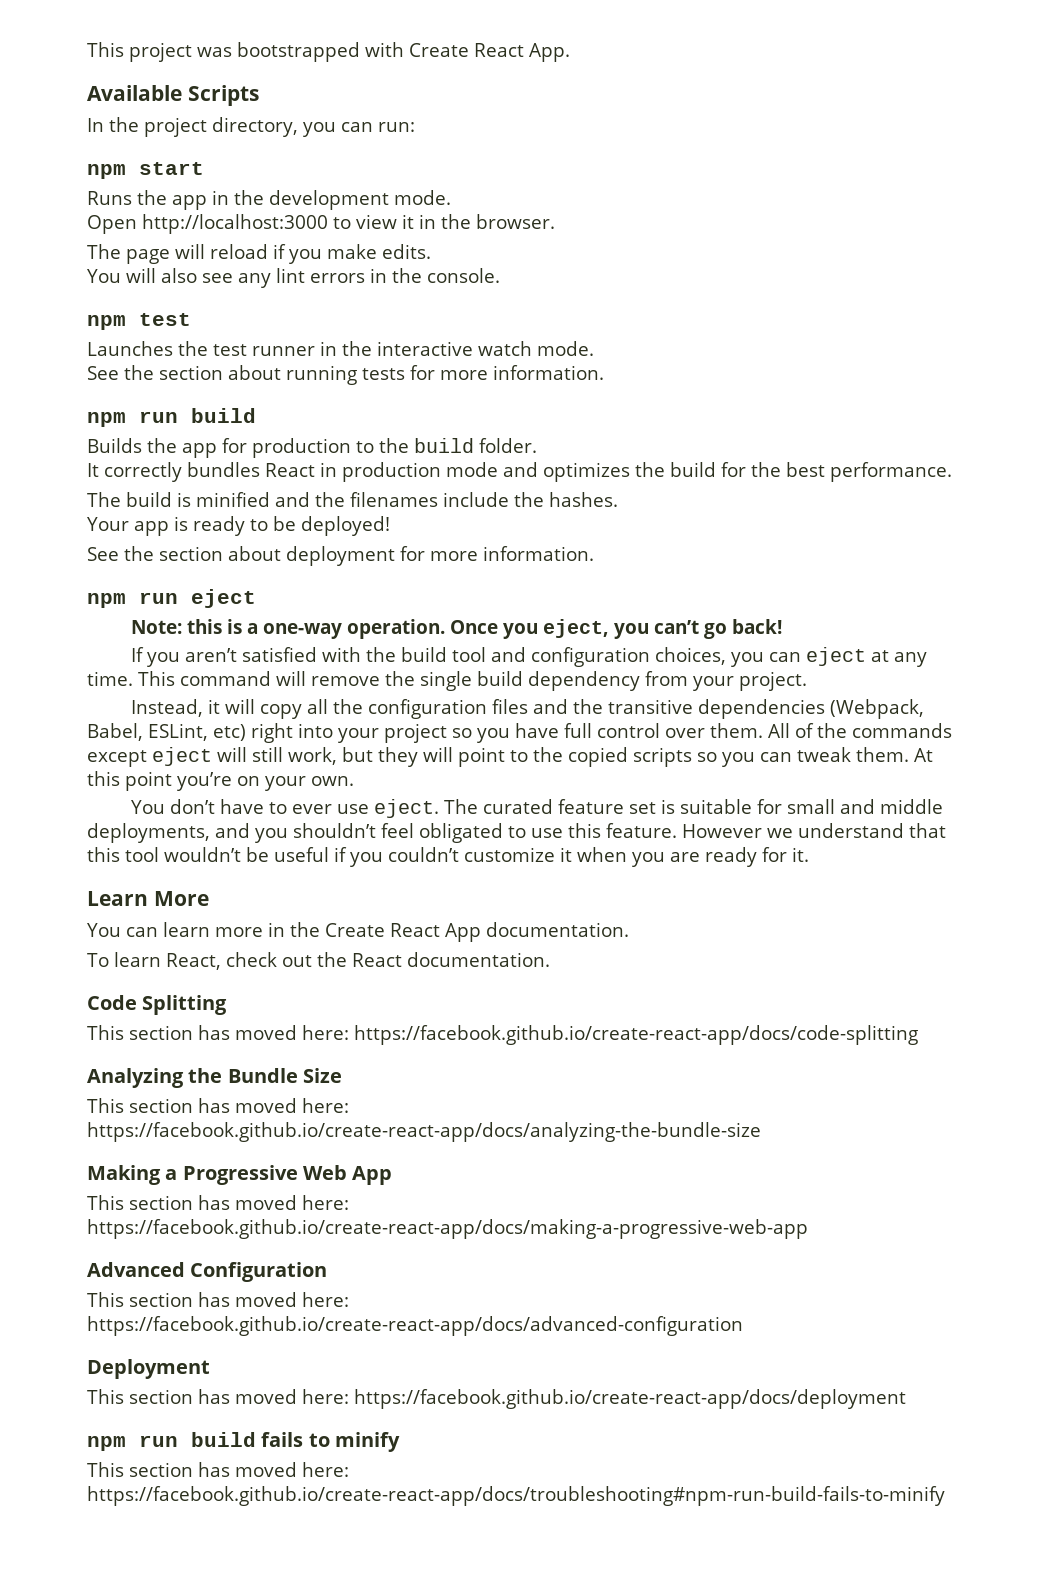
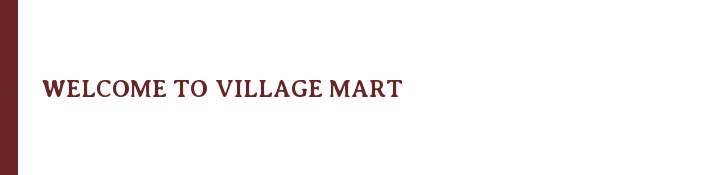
[87,42,570,62] [87,85,259,106] [87,117,415,137] [87,162,204,179] [87,190,451,210] [87,214,555,234] [87,244,431,264] [87,268,500,288] [87,313,191,330] [87,341,594,356] [87,365,604,385] [87,408,256,427] [87,438,537,458] [87,462,952,482] [87,492,618,507] [87,516,390,536] [87,546,594,566] [87,589,256,608] [131,619,783,639] [131,647,928,667] [87,671,807,691] [131,699,925,719] [87,723,952,743] [87,747,933,767] [87,771,354,791] [131,799,944,818] [87,823,946,843] [87,847,809,867] [87,891,209,906] [87,922,629,942] [87,952,550,970] [87,995,228,1015] [87,1025,918,1045] [87,1068,342,1088] [87,1098,349,1113] [87,1122,761,1142] [87,1165,393,1185] [87,1195,349,1210] [87,1219,808,1239] [87,1262,328,1282] [87,1292,349,1307] [87,1316,743,1336] [87,1359,210,1379] [87,1389,906,1409] [87,1432,400,1452] [87,1462,349,1477] [87,1486,945,1506] This project was bootstrapped with Create React App. // Available Scripts // In the project directory, you can run: // npm start // Runs the app in the development mode. // Open http://localhost:3000 to view it in the browser. // The page will reload if you make edits. // You will also see any lint errors in the console. // npm test // Launches the test runner in the interactive watch mode. // See the section about running tests for more information. // npm run build // Builds the app for production to the build folder. // It correctly bundles React in production mode and optimizes the build for the best performance. // The build is minified and the filenames include the hashes. // Your app is ready to be deployed! // See the section about deployment for more information. // npm run eject // Note: this is a one-way operation. Once you eject, you can’t go back! // If you aren’t satisfied with the build tool and configuration choices, you can eject at any time. This command will remove the single build dependency from your project. // Instead, it will copy all the configuration files and the transitive dependencies (Webpack, Babel, ESLint, etc) right into your project so you have full control over them. All of the commands except eject will still work, but they will point to the copied scripts so you can tweak them. At this point you’re on your own. // You don’t have to ever use eject. The curated feature set is suitable for small and middle deployments, and you shouldn’t feel obligated to use this feature. However we understand that this tool wouldn’t be useful if you couldn’t customize it when you are ready for it. // Learn More // You can learn more in the Create React App documentation. // To learn React, check out the React documentation. // Code Splitting // This section has moved here: https://facebook.github.io/create-react-app/docs/code-splitting // Analyzing the Bundle Size // This section has moved here: https://facebook.github.io/create-react-app/docs/analyzing-the-bundle-size // Making a Progressive Web App // This section has moved here: https://facebook.github.io/create-react-app/docs/making-a-progressive-web-app // Advanced Configuration // This section has moved here: https://facebook.github.io/create-react-app/docs/advanced-configuration // Deployment // This section has moved here: https://facebook.github.io/create-react-app/docs/deployment // npm run build fails to minify // This section has moved here: https://facebook.github.io/create-react-app/docs/troubleshooting#npm-run-build-fails-to-minify -> [42,80,404,97] WELCOME TO VILLAGE MART

